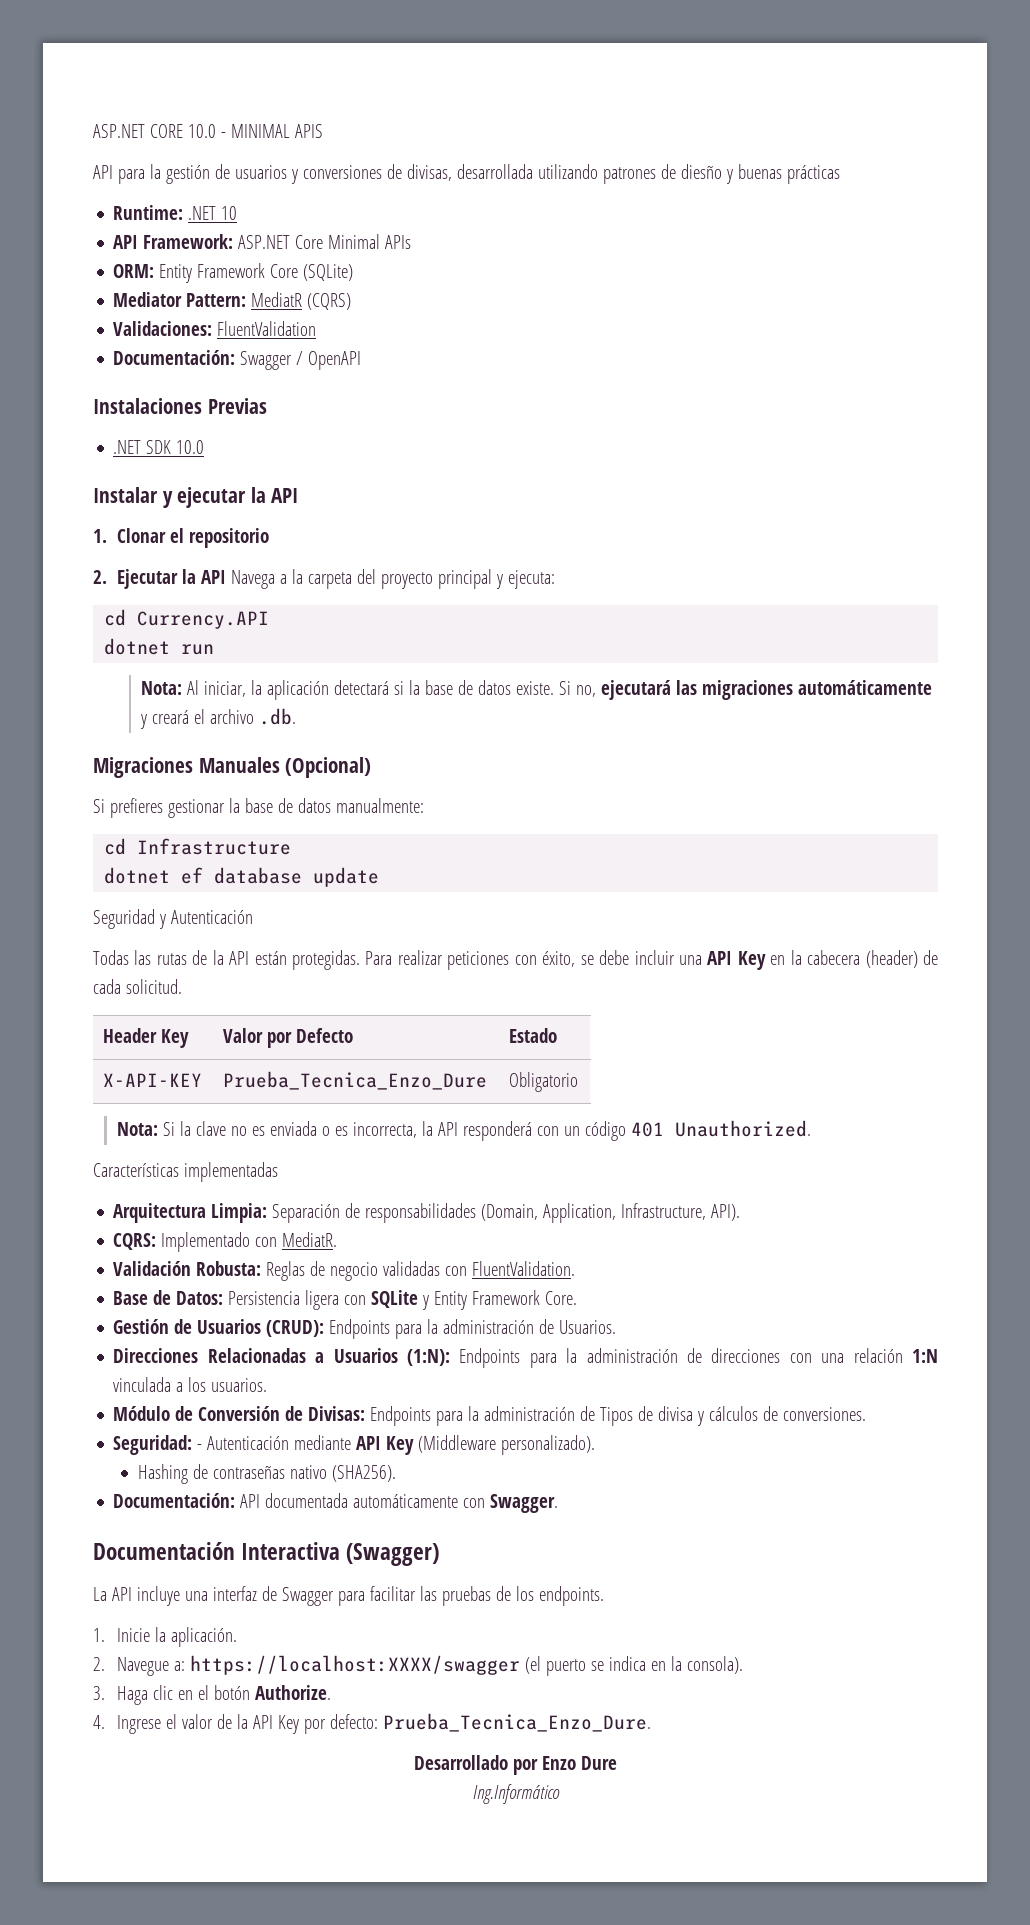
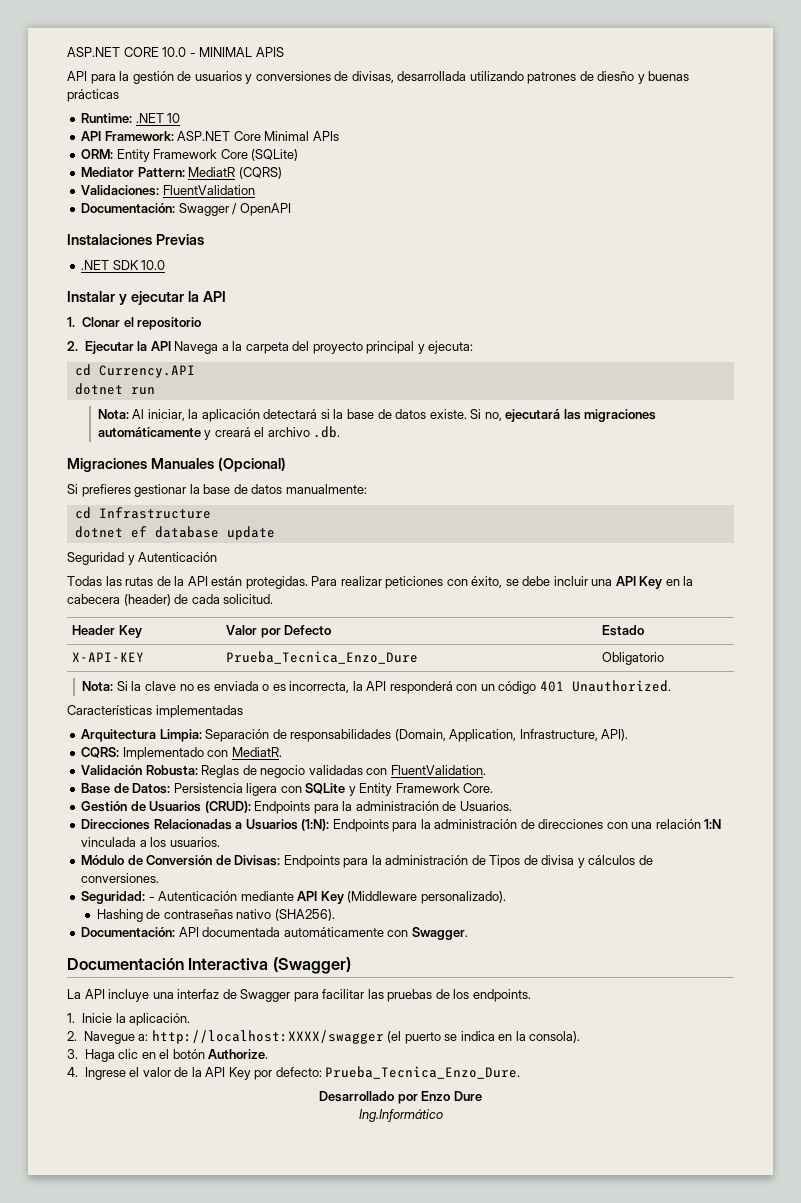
[190,1655,521,1675] https://localhost:XXXX/swagger -> [151,1030,384,1044] http://localhost:XXXX/swagger

